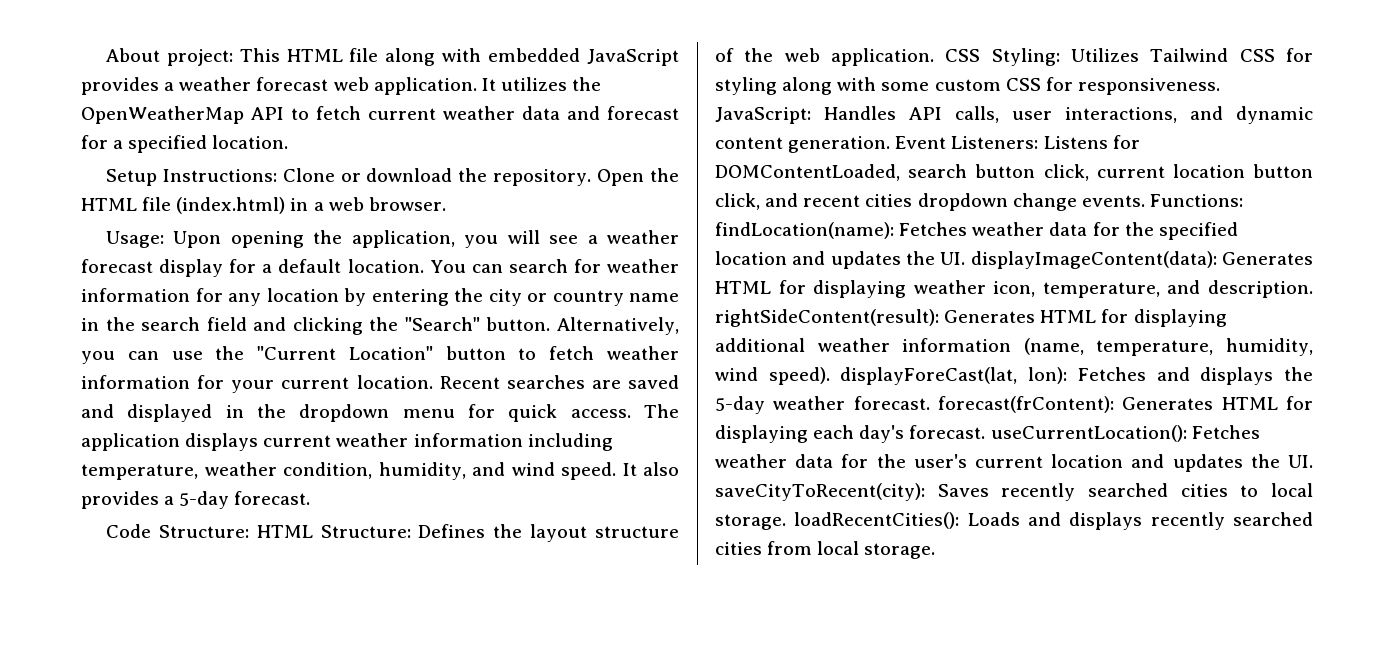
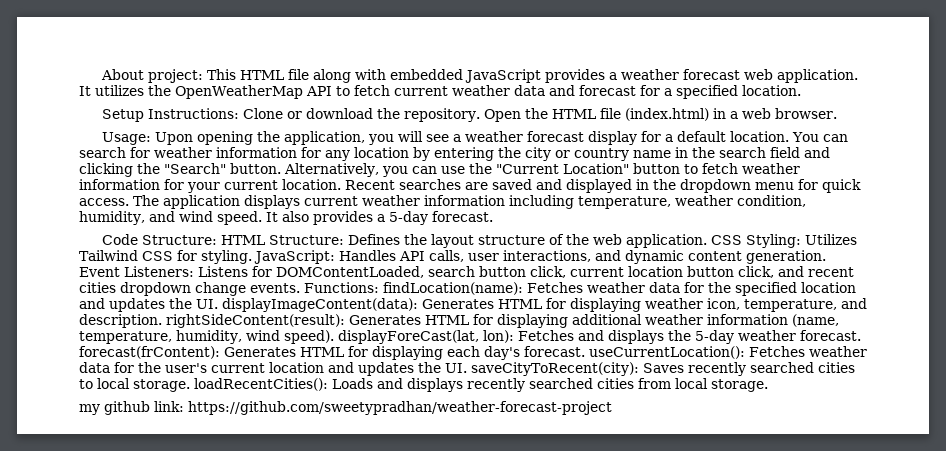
[715,77,1220,95] styling along with some custom CSS for responsiveness. -> [200,250,252,264] styling.
(936, 551) none -> [79,401,612,415] // my github link: https://github.com/sweetypradhan/weather-forecast-project

